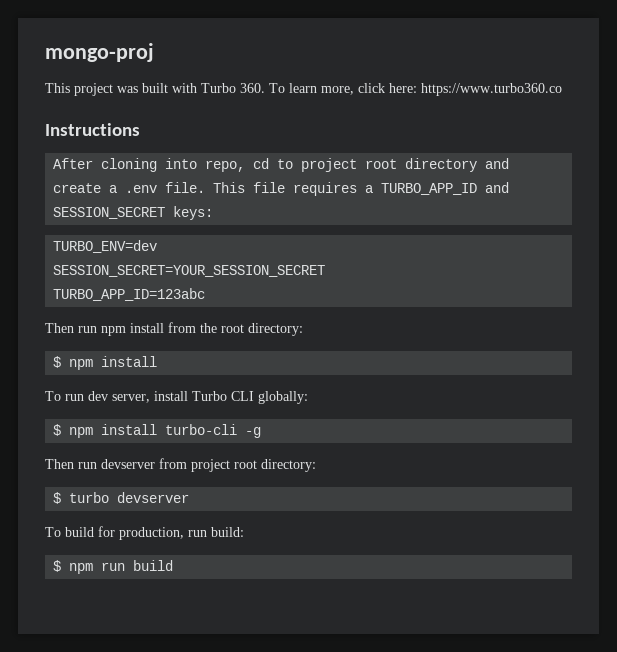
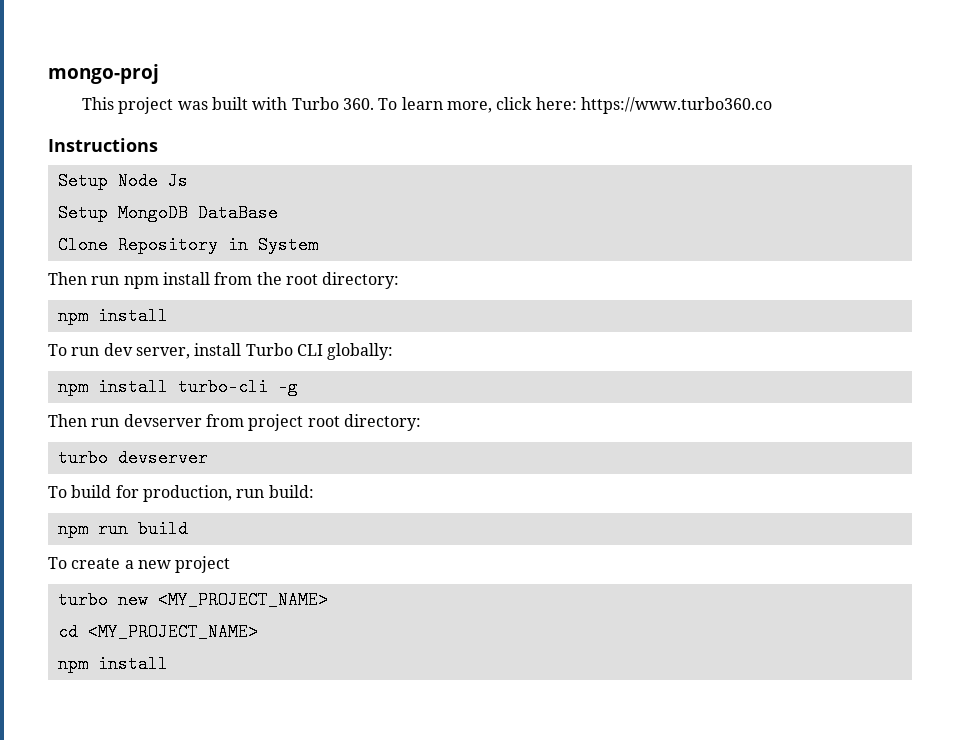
[53,158,510,172] [53,182,510,196] [53,206,214,220] [53,240,158,253] [53,265,326,277] [53,288,206,301] After cloning into repo, cd to project root directory and create a .env file. This file requires a TURBO_APP_ID and SESSION_SECRET keys: // TURBO_ENV=dev // SESSION_SECRET=YOUR_SESSION_SECRET // TURBO_APP_ID=123abc -> [57,172,188,190] [57,204,278,222] [57,236,318,254] Setup Node Js // Setup MongoDB DataBase // Clone Repository in System
[53,356,62,368] $ -> (400, 280) none
[53,424,62,436] $ -> (394, 351) none
[53,492,62,504] $ -> (421, 422) none
[53,560,62,572] $ -> (314, 491) none
(174, 565) none -> [48,556,231,573] [57,591,328,609] [57,623,258,641] [57,655,168,673] // To create a new project // turbo new <MY_PROJECT_NAME> // cd <MY_PROJECT_NAME> // npm install

